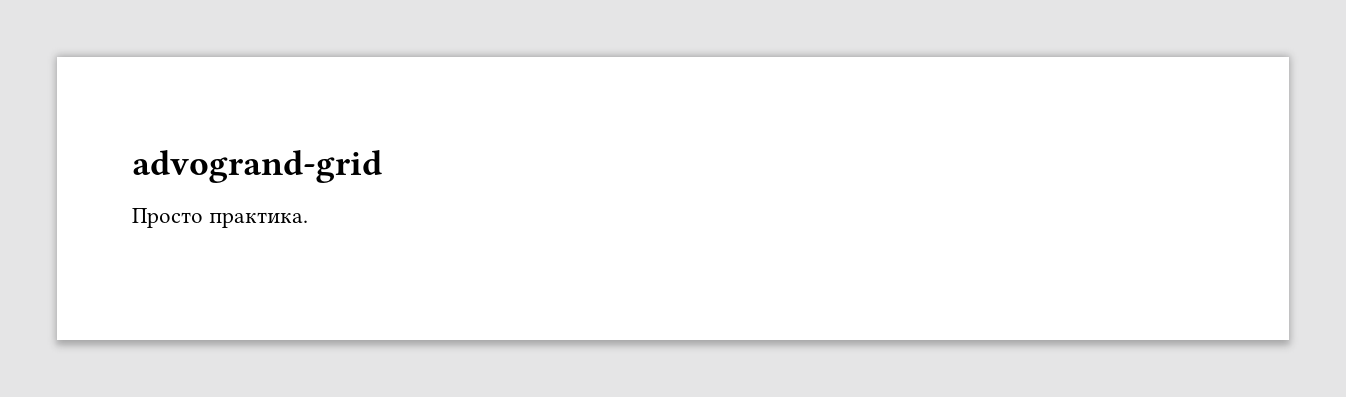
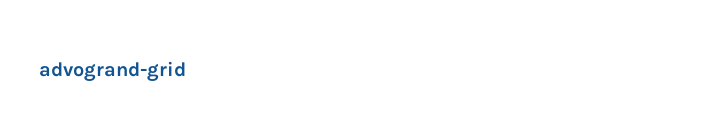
[132,208,309,228] // Просто практика. -> (186, 71) none

